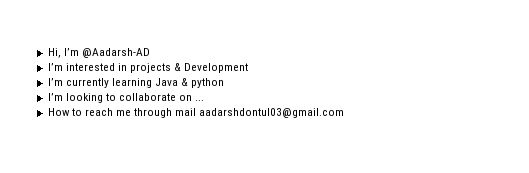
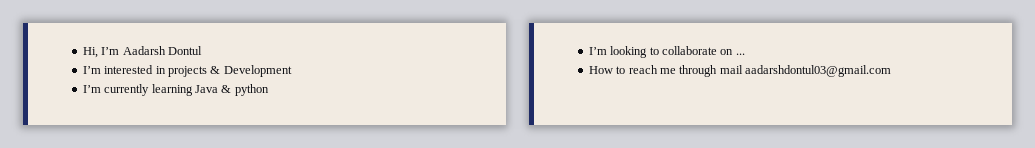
[81,48,150,58] @Aadarsh-AD -> [122,46,202,55] Aadarsh Dontul

